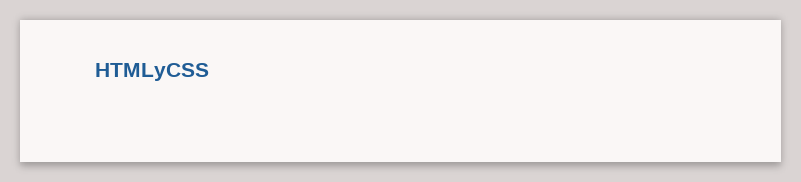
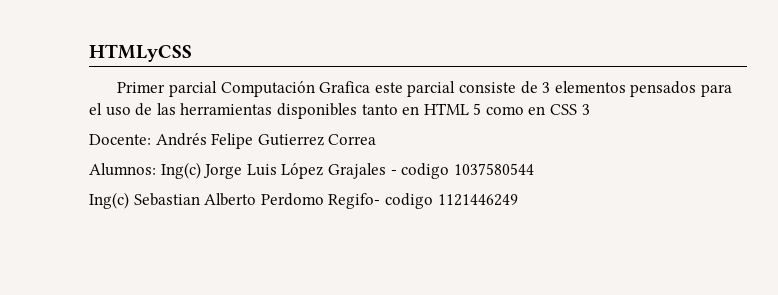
(209, 72) none -> [117,81,732,97] [89,103,590,119] [89,133,377,149] [89,162,534,179] [89,192,518,209] // Primer parcial Computación Grafica este parcial consiste de 3 elementos pensados para el uso de las herramientas disponibles tanto en HTML 5 como en CSS 3 // Docente: Andrés Felipe Gutierrez Correa // Alumnos: Ing(c) Jorge Luis López Grajales - codigo 1037580544 // Ing(c) Sebastian Alberto Perdomo Regifo- codigo 1121446249

